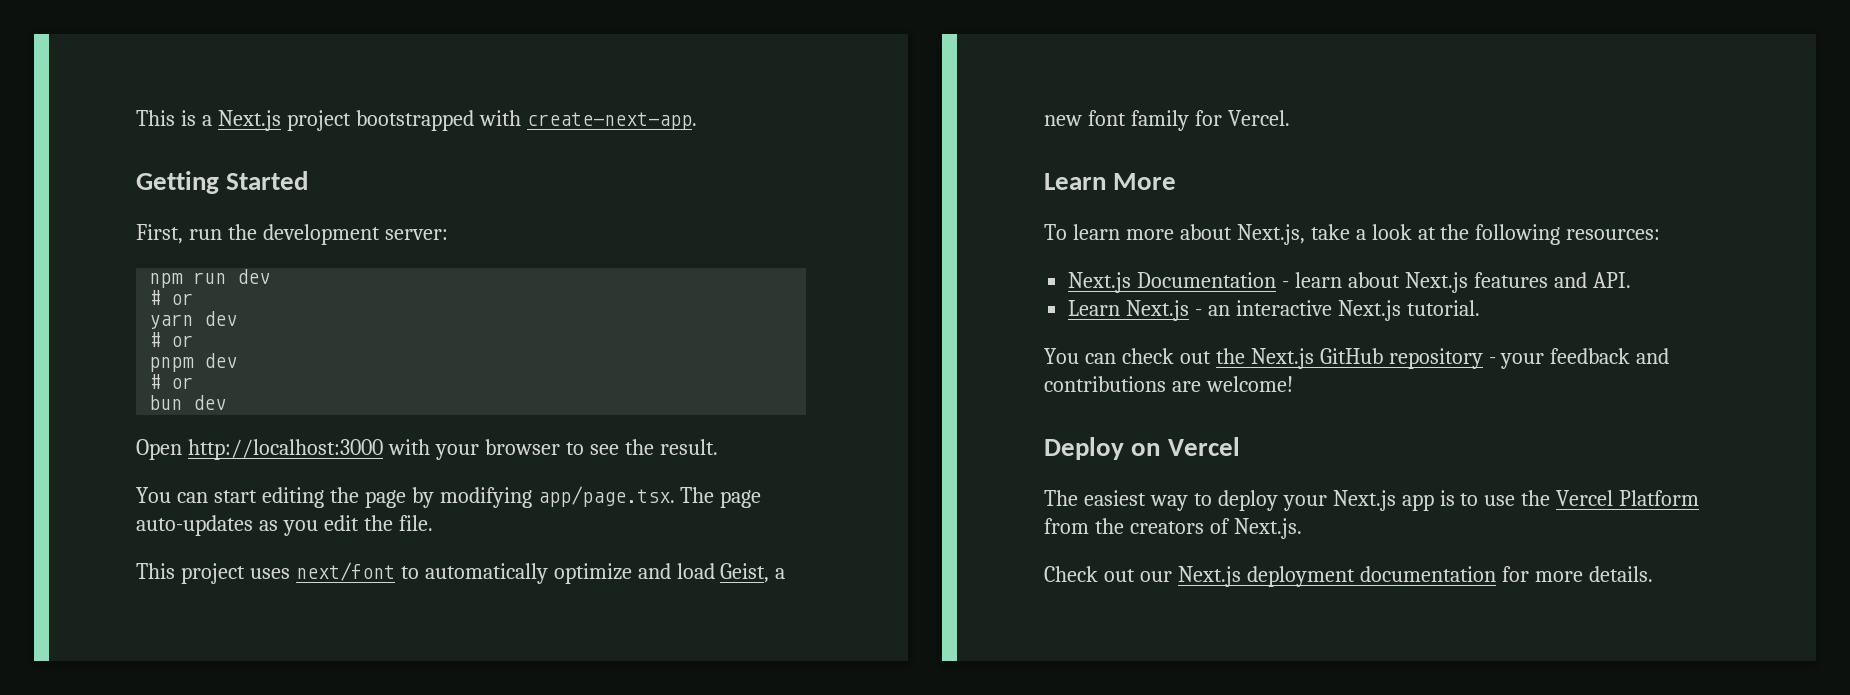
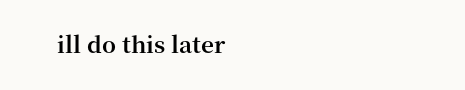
[136,110,697,131] [136,171,309,194] [136,224,448,245] [149,269,271,288] [149,290,194,305] [149,311,238,329] [149,332,194,347] [149,353,238,372] [149,374,194,389] [149,395,227,410] [136,439,718,460] [136,486,762,508] [136,515,433,536] [136,562,786,584] [1044,110,1290,131] [1044,173,1177,190] [1044,224,1661,245] [1068,272,1631,293] [1068,300,1480,321] [1044,348,1670,369] [1044,376,1293,392] [1044,437,1240,460] [1044,490,1700,511] [1044,518,1302,539] [1044,566,1653,587] This is a Next.js project bootstrapped with create-next-app. // Getting Started // First, run the development server: // npm run dev // # or // yarn dev // # or // pnpm dev // # or // bun dev // Open http://localhost:3000 with your browser to see the result. // You can start editing the page by modifying app/page.tsx. The page auto-updates as you edit the file. // This project uses next/font to automatically optimize and load Geist, a new font family for Vercel. // Learn More // To learn more about Next.js, take a look at the following resources: // Next.js Documentation - learn about Next.js features and API. // Learn Next.js - an interactive Next.js tutorial. // You can check out the Next.js GitHub repository - your feedback and contributions are welcome! // Deploy on Vercel // The easiest way to deploy your Next.js app is to use the Vercel Platform from the creators of Next.js. // Check out our Next.js deployment documentation for more details. -> [57,34,227,53] ill do this later

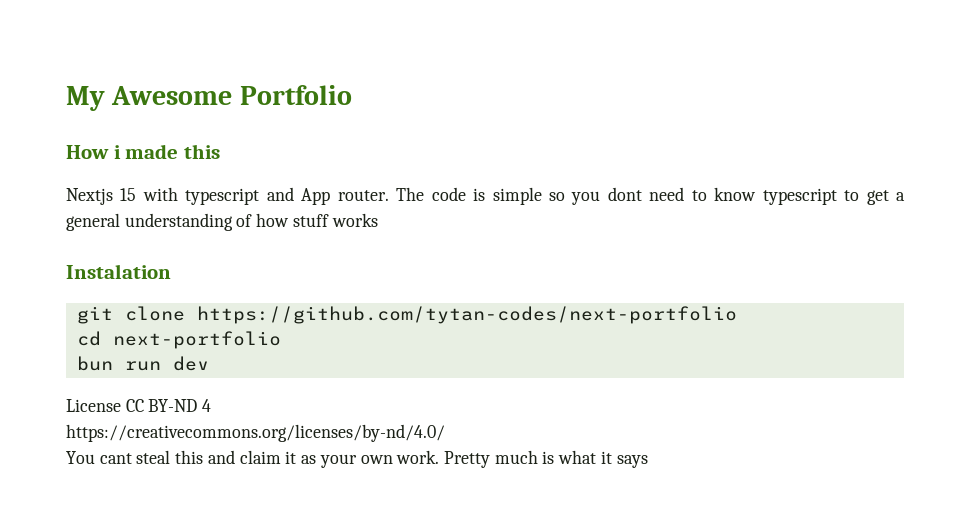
[57,34,227,53] ill do this later -> [66,85,352,111] [66,144,220,159] [66,187,906,205] [66,213,378,231] [66,264,171,279] [76,306,737,324] [76,331,281,349] [76,356,209,371] [66,399,212,412] [66,424,445,442] [66,450,648,468] My Awesome Portfolio // How i made this // Nextjs 15 with typescript and App router. The code is simple so you dont need to know typescript to get a general understanding of how stuff works // Instalation // git clone https://github.com/tytan-codes/next-portfolio // cd next-portfolio // bun run dev // License CC BY-ND 4 // https://creativecommons.org/licenses/by-nd/4.0/ // You cant steal this and claim it as your own work. Pretty much is what it says

